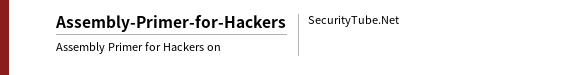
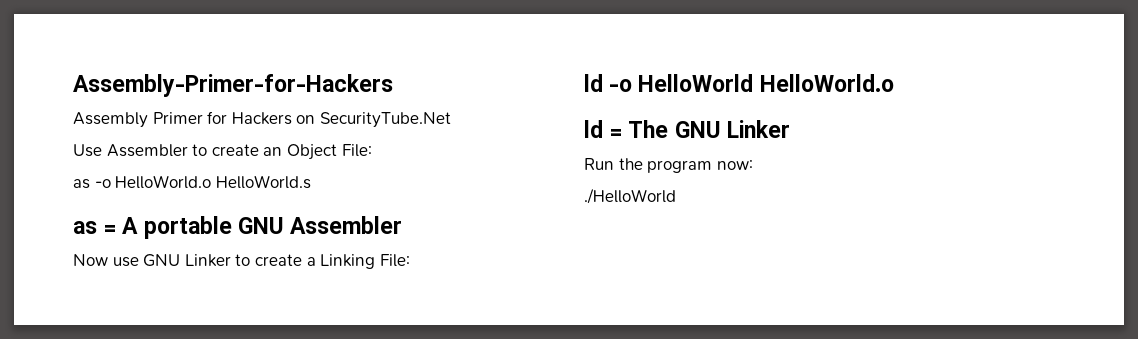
(399, 21) none -> [73,144,372,160] [73,175,311,189] [73,216,403,239] [73,254,410,269] [584,74,894,92] [584,120,790,138] [584,158,753,173] [584,188,676,204] // Use Assembler to create an Object File: // as -o HelloWorld.o HelloWorld.s // as = A portable GNU Assembler // Now use GNU Linker to create a Linking File: // ld -o HelloWorld HelloWorld.o // ld = The GNU Linker // Run the program now: // ./HelloWorld

